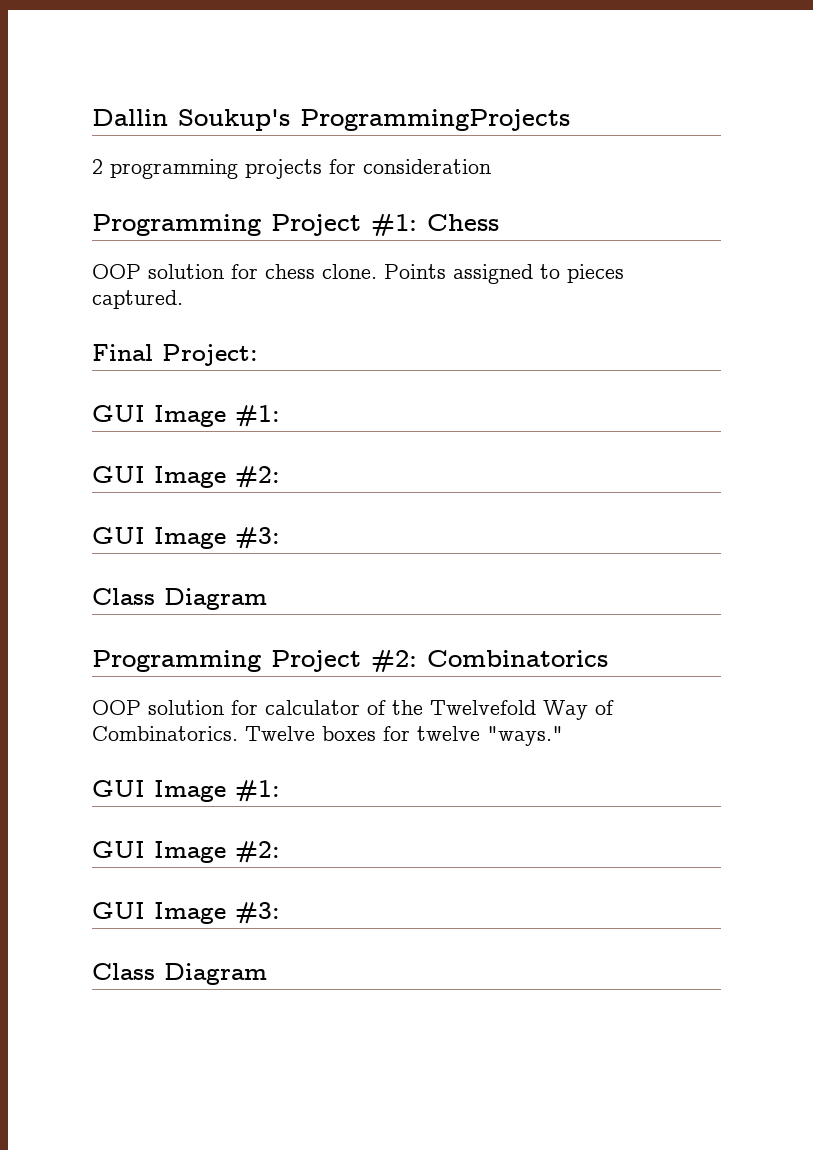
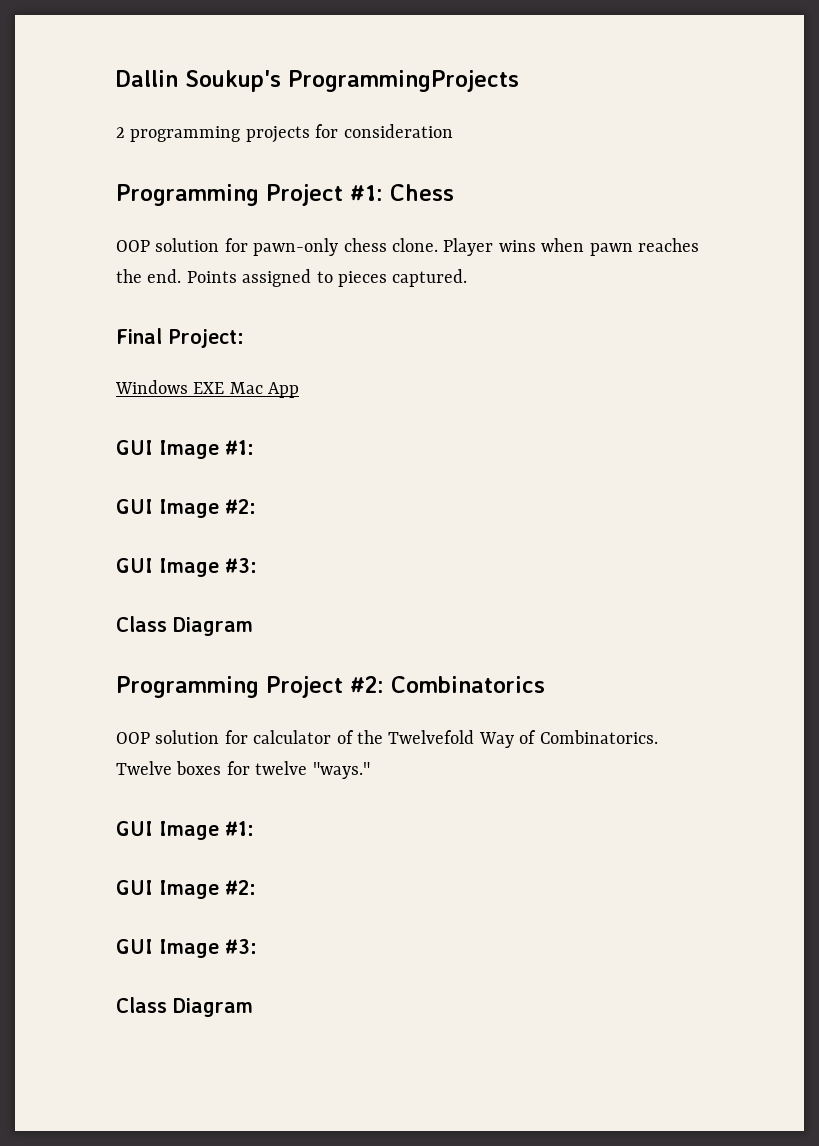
(258, 271) none -> [253,238,339,256] pawn-only
(377, 271) none -> [443,238,699,256] [116,269,182,283] Player wins when pawn reaches the end.
(258, 355) none -> [115,380,300,398] // Windows EXE Mac App

